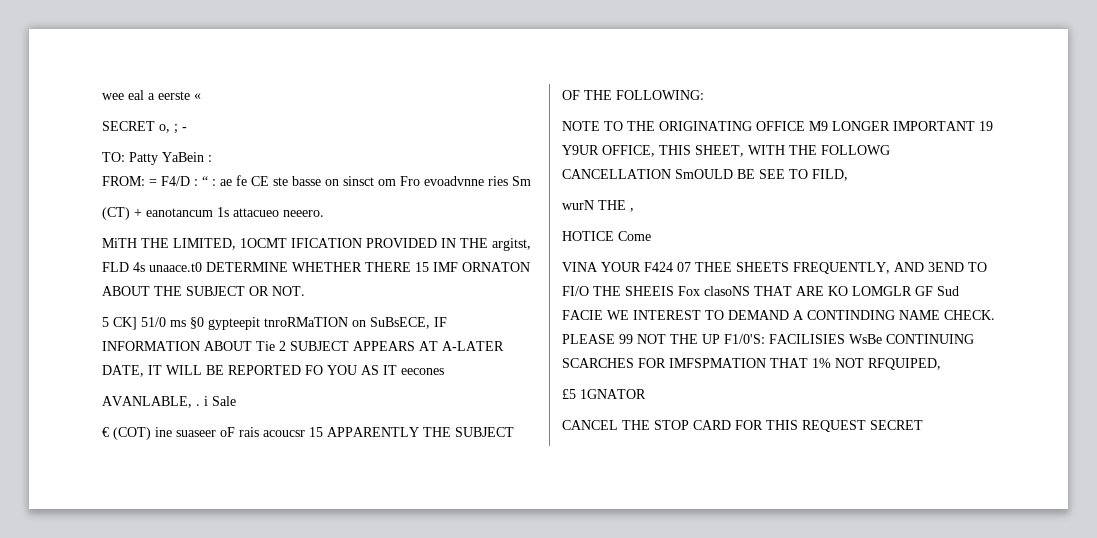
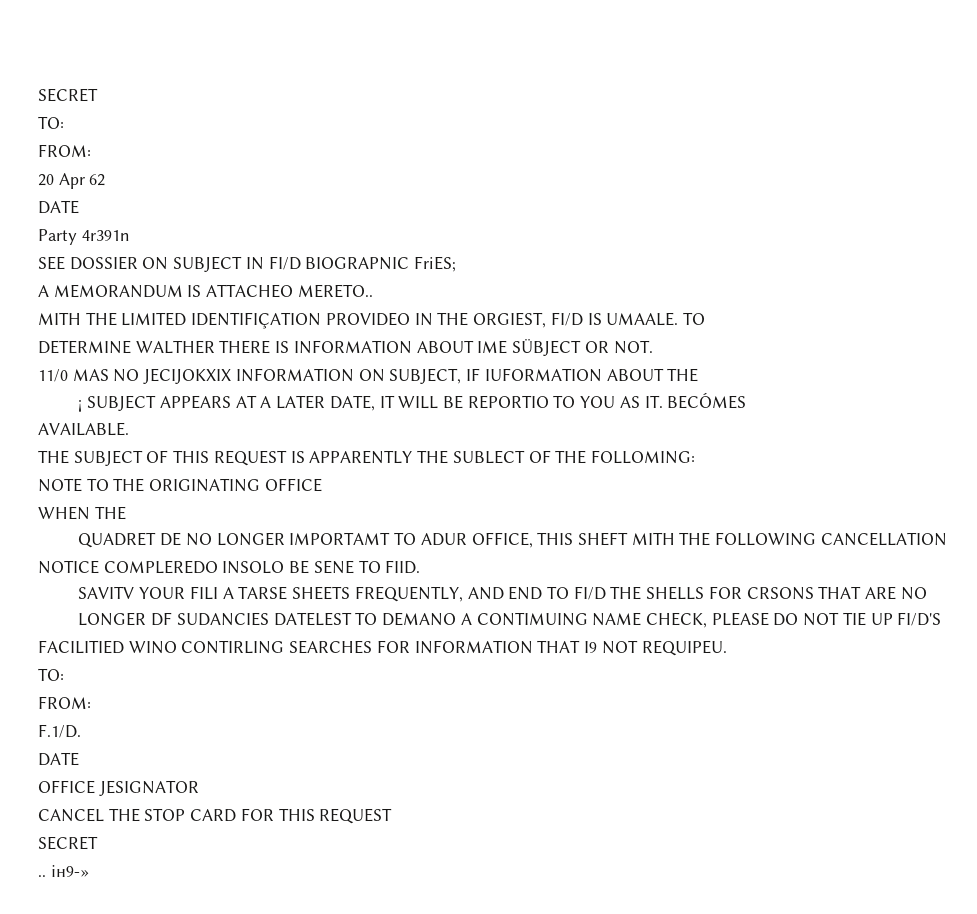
[102,90,201,100] [102,121,187,134] [102,152,212,165] [102,175,531,186] [102,207,324,220] [102,238,531,251] [102,262,530,272] [102,286,305,296] [102,317,447,330] [102,341,286,351] wee eal a eerste « // SECRET o, ; - // TO: Patty YaBein : // FROM: = F4/D : “ : ae fe CE ste basse on sinsct om Fro evoadvnne ries Sm // (CT) + eanotancum 1s attacueo neeero. // MiTH THE LIMITED, 1OCMT IFICATION PROVIDED IN THE argitst, FLD 4s unaace.t0 DETERMINE WHETHER THERE 15 IMF ORNATON ABOUT THE SUBJECT OR NOT. // 5 CK] 51/0 ms §0 gypteepit tnroRMaTION on SuBsECE, IF INFORMATION ABOUT Tie 2 -> [38,88,98,102] [38,116,64,129] [38,144,91,157] [38,173,106,189] [38,200,79,214] [38,229,129,245] [38,256,457,272] [38,284,373,298] [38,312,705,329] [38,339,653,356] [38,368,699,384] [78,400,83,412] SECRET // TO: // FROM: // 20 Apr 62 // DATE // Party 4r391n // SEE DOSSIER ON SUBJECT IN FI/D BIOGRAPNIC FriES; // A MEMORANDUM IS ATTACHEO MERETO.. // MITH THE LIMITED IDENTIFIÇATION PROVIDEO IN THE ORGIEST, FI/D IS UMAALE. TO // DETERMINE WALTHER THERE IS INFORMATION ABOUT IME SÜBJECT OR NOT. // 11/0 MAS NO JECIJOKXIX INFORMATION ON SUBJECT, IF IUFORMATION ABOUT THE // ¡
[442,341,504,351] A-LATER -> [260,395,326,409] A LATER
[228,365,444,375] [102,396,236,408] [102,427,514,440] [562,90,704,100] REPORTED FO YOU AS IT eecones // AVANLABLE, . i Sale // € (COT) ine suaseer oF rais acoucsr 15 APPARENTLY THE SUBJECT OF THE FOLLOWING: -> [467,392,747,409] [38,422,129,436] [38,450,695,466] REPORTIO TO YOU AS IT. BECÓMES // AVAILABLE. // THE SUBJECT OF THIS REQUEST IS APPARENTLY THE SUBLECT OF THE FOLLOMING:
[809,121,993,131] [562,145,890,157] [562,169,848,181] [562,200,634,212] [562,231,651,241] [562,262,987,274] [562,286,959,296] [562,310,995,320] [562,334,974,344] [562,358,941,370] [562,389,646,399] M9 LONGER IMPORTANT 19 Y9UR OFFICE, THIS SHEET, WITH THE FOLLOWG CANCELLATION SmOULD BE SEE TO FILD, // wurN THE , // HOTICE Come // VINA YOUR F424 07 THEE SHEETS FREQUENTLY, AND 3END TO FI/O THE SHEEIS Fox clasoNS THAT ARE KO LOMGLR GF Sud FACIE WE INTEREST TO DEMAND A CONTINDING NAME CHECK. PLEASE 99 NOT THE UP F1/0'S: FACILISIES WsBe CONTINUING SCARCHES FOR IMFSPMATION THAT 1% NOT RFQUIPED, // £5 1GNATOR -> [38,506,126,520] [78,532,947,548] [38,560,421,574] [78,586,927,602] [78,612,942,628] [38,640,727,656] [38,668,64,681] [38,696,91,709] [38,724,81,738] [38,752,79,766] [38,780,199,796] // WHEN THE // QUADRET DE NO LONGER IMPORTAMT TO ADUR OFFICE, THIS SHEFT MITH THE FOLLOWING CANCELLATION // NOTICE COMPLEREDO INSOLO BE SENE TO FIID. // SAVITV YOUR FILI A TARSE SHEETS FREQUENTLY, AND END TO FI/D THE SHELLS FOR CRSONS THAT ARE NO // LONGER DF SUDANCIES DATELEST TO DEMANO A CONTIMUING NAME CHECK, PLEASE DO NOT TIE UP FI/D'S // FACILITIED WINO CONTIRLING SEARCHES FOR INFORMATION THAT I9 NOT REQUIPEU. // TO: // FROM: // F.1/D. // DATE // OFFICE JESIGNATOR
[870,420,923,430] SECRET -> [38,836,98,850] [38,865,90,877] // SECRET // .. ін9-»

